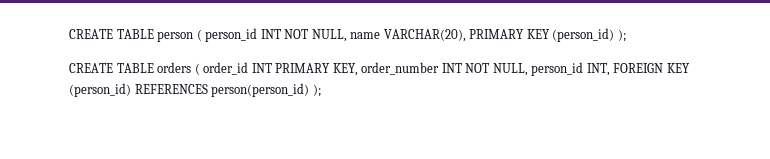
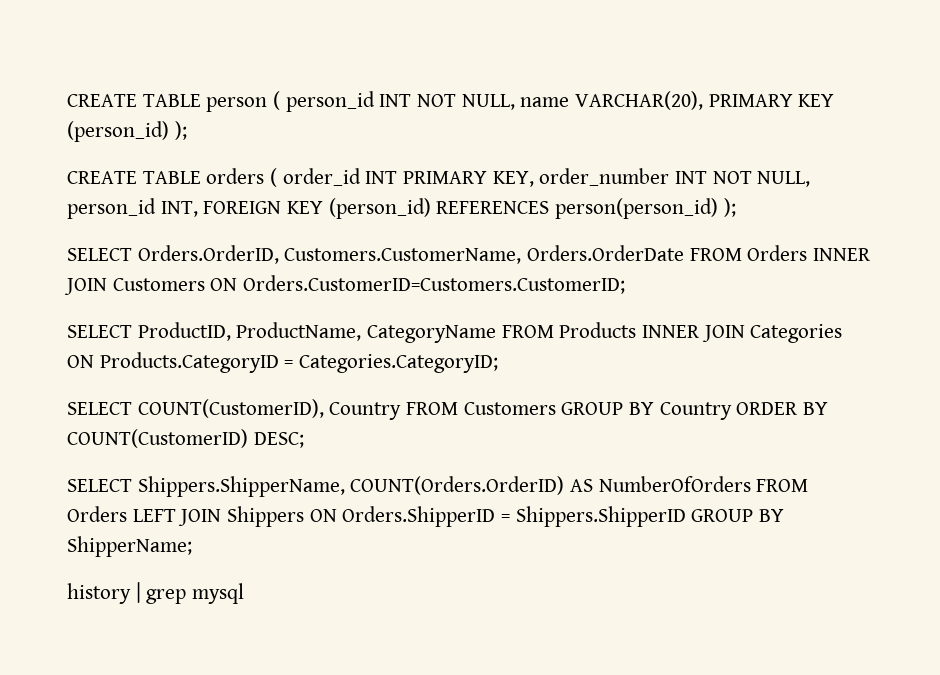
(321, 90) none -> [67,245,872,264] [64,275,626,295] [67,322,843,343] [67,352,499,373] [67,399,829,420] [67,429,304,448] [67,476,809,497] [67,506,785,527] [67,536,192,557] [67,582,245,604] // SELECT Orders.OrderID, Customers.CustomerName, Orders.OrderDate FROM Orders INNER JOIN Customers ON Orders.CustomerID=Customers.CustomerID; // SELECT ProductID, ProductName, CategoryName FROM Products INNER JOIN Categories ON Products.CategoryID = Categories.CategoryID; // SELECT COUNT(CustomerID), Country FROM Customers GROUP BY Country ORDER BY COUNT(CustomerID) DESC; // SELECT Shippers.ShipperName, COUNT(Orders.OrderID) AS NumberOfOrders FROM Orders LEFT JOIN Shippers ON Orders.ShipperID = Shippers.ShipperID GROUP BY ShipperName; // history | grep mysql

